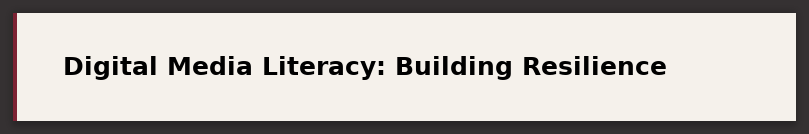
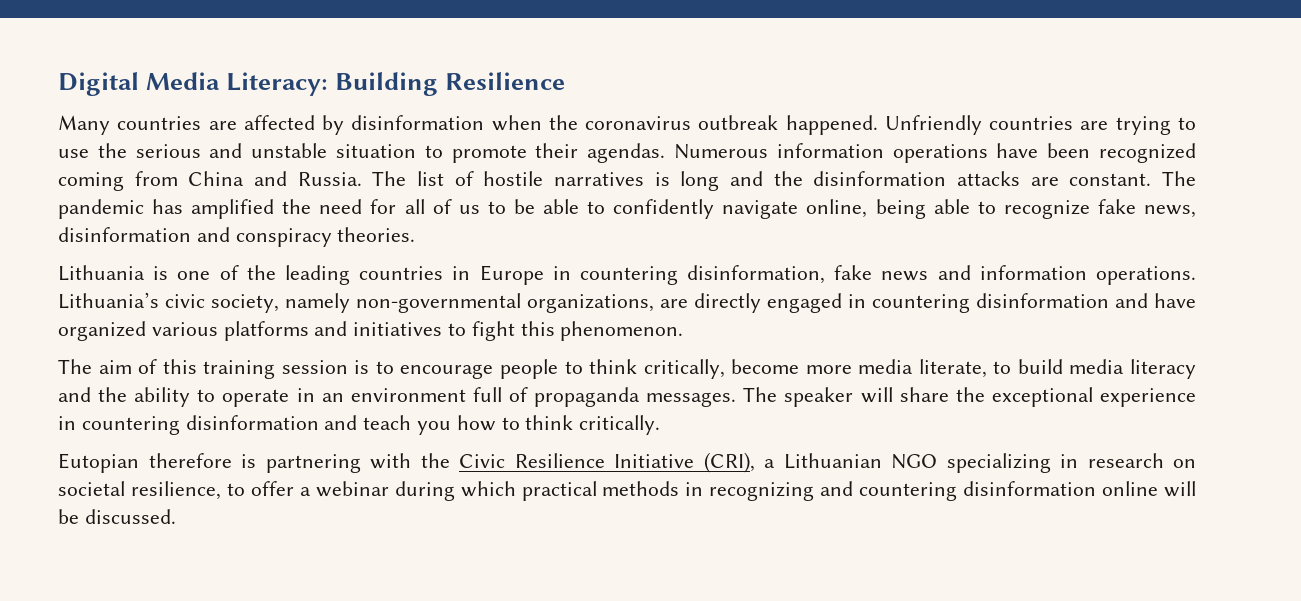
(667, 65) none -> [58,115,1196,135] [58,143,1196,163] [58,171,1196,191] [58,199,1196,219] [58,227,416,247] [58,265,1196,285] [58,292,1196,313] [58,321,684,341] [58,359,1196,379] [58,387,1196,407] [58,415,661,435] [58,452,1196,473] [58,481,1196,501] [58,509,176,524] // Many countries are affected by disinformation when the coronavirus outbreak happened. Unfriendly countries are trying to use the serious and unstable situation to promote their agendas. Numerous information operations have been recognized coming from China and Russia. The list of hostile narratives is long and the disinformation attacks are constant. The pandemic has amplified the need for all of us to be able to confidently navigate online, being able to recognize fake news, disinformation and conspiracy theories. // Lithuania is one of the leading countries in Europe in countering disinformation, fake news and information operations. Lithuania’s civic society, namely non-governmental organizations, are directly engaged in countering disinformation and have organized various platforms and initiatives to fight this phenomenon. // The aim of this training session is to encourage people to think critically, become more media literate, to build media literacy and the ability to operate in an environment full of propaganda messages. The speaker will share the exceptional experience in countering disinformation and teach you how to think critically. // Eutopian therefore is partnering with the Civic Resilience Initiative (CRI), a Lithuanian NGO specializing in research on societal resilience, to offer a webinar during which practical methods in recognizing and countering disinformation online will be discussed.

